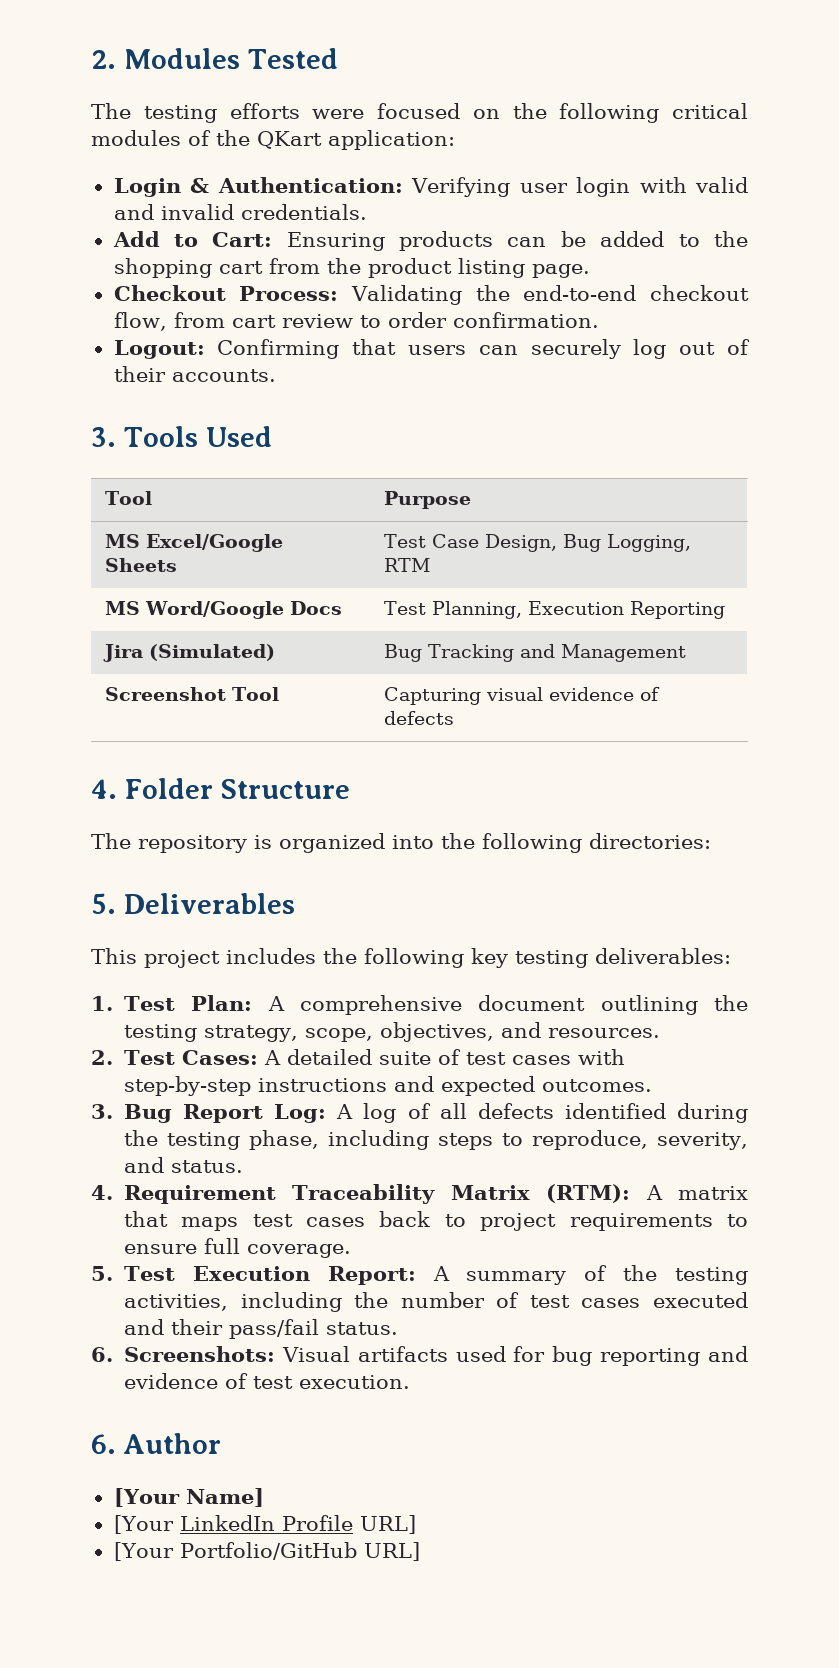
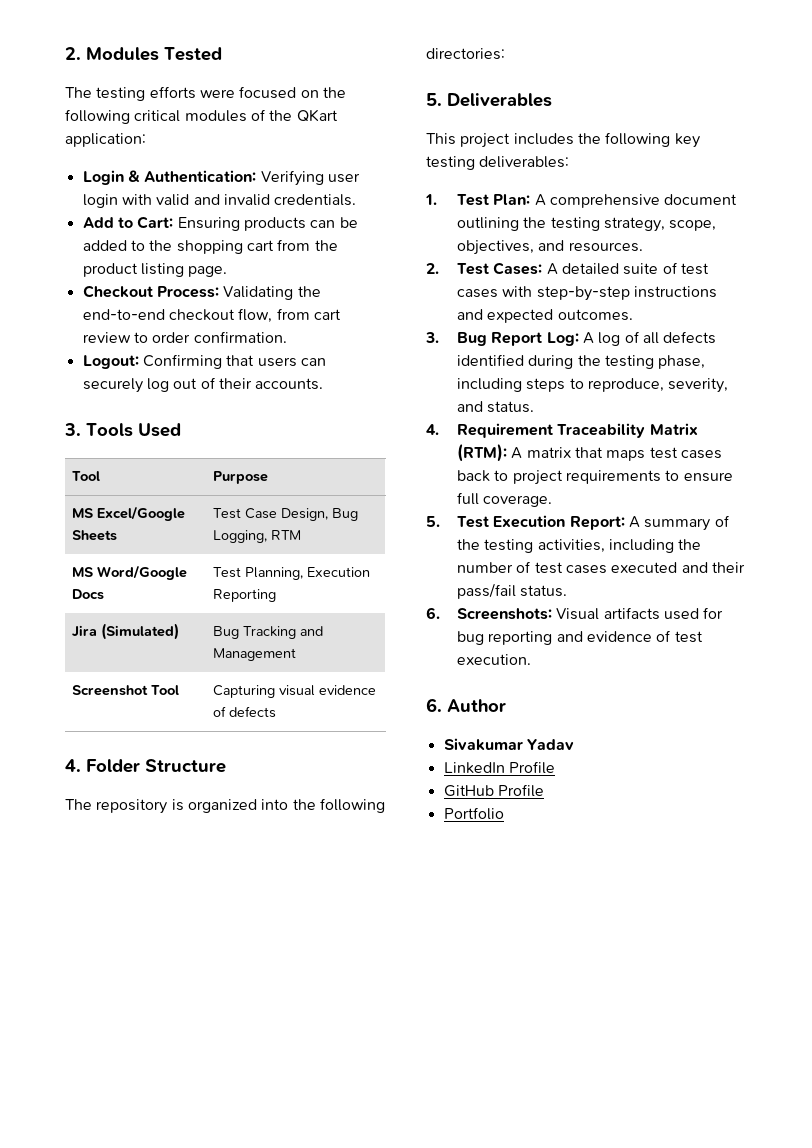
[113,1488,264,1507] [113,1515,174,1534] [Your Name] // [Your -> [443,738,574,751] Sivakumar Yadav //
[359,1515,416,1534] [113,1542,420,1561] URL] // [Your Portfolio/GitHub URL] -> [443,784,544,797] [443,807,504,820] // GitHub Profile // Portfolio

